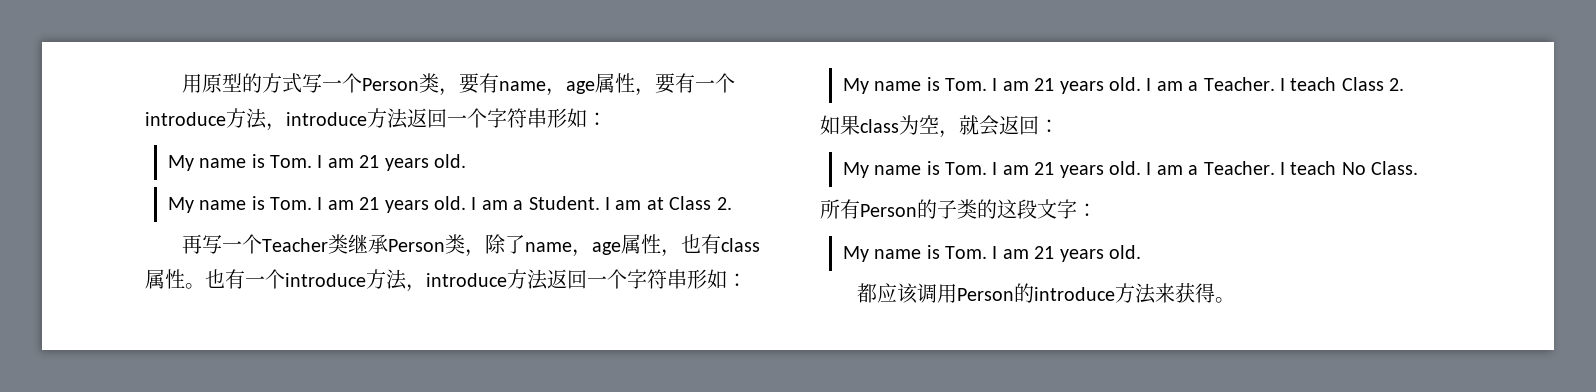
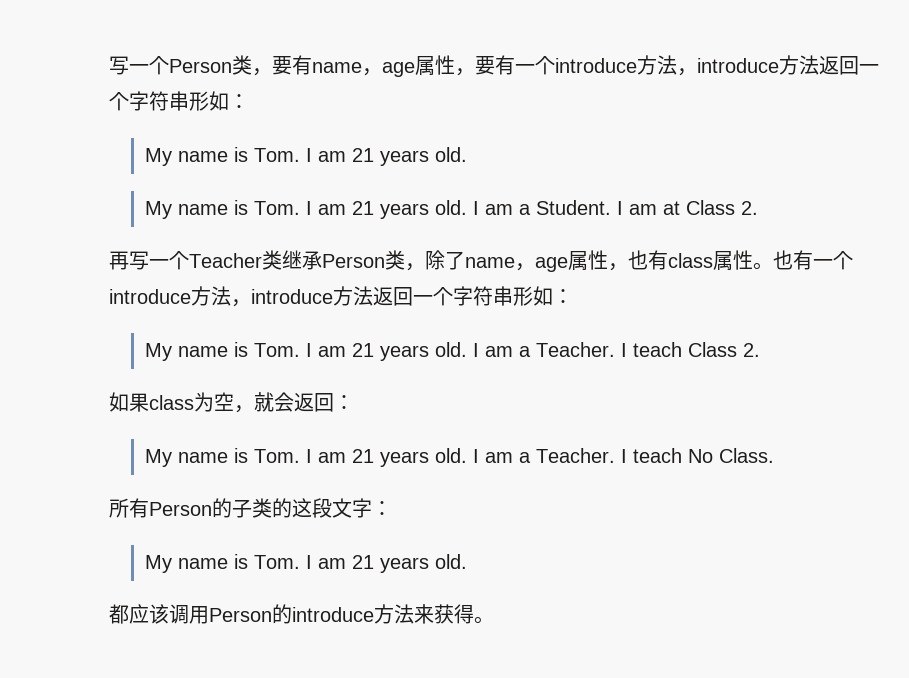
[181,73,302,93] 用原型的方式 -> (109, 65) none

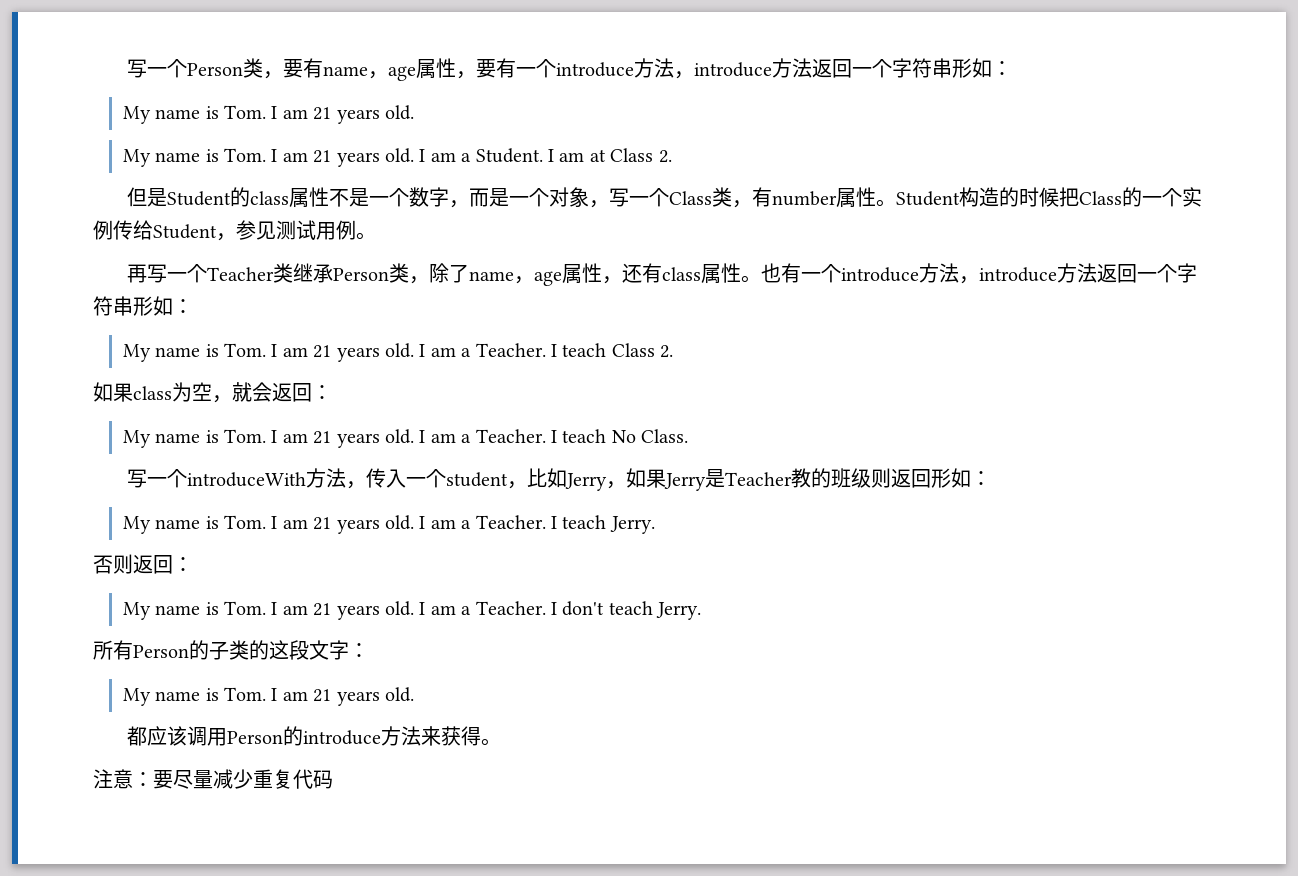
(759, 208) none -> [126,187,1202,208] [93,220,376,241] // 但是Student的class属性不是一个数字，而是一个对象，写一个Class类，有number属性。Student构造的时候把Class的一个实例传给Student，参见测试用例。
[628,250,648,270] 也 -> [621,263,642,283] 还
(775, 455) none -> [126,468,991,491] [122,515,655,534] [93,554,193,574] [122,601,702,620] // 写一个introduceWith方法，传入一个student，比如Jerry，如果Jerry是Teacher教的班级则返回形如： // My name is Tom. I am 21 years old. I am a Teacher. I teach Jerry. // 否则返回： // My name is Tom. I am 21 years old. I am a Teacher. I don't teach Jerry.
(494, 620) none -> [93,769,333,789] // 注意：要尽量减少重复代码

